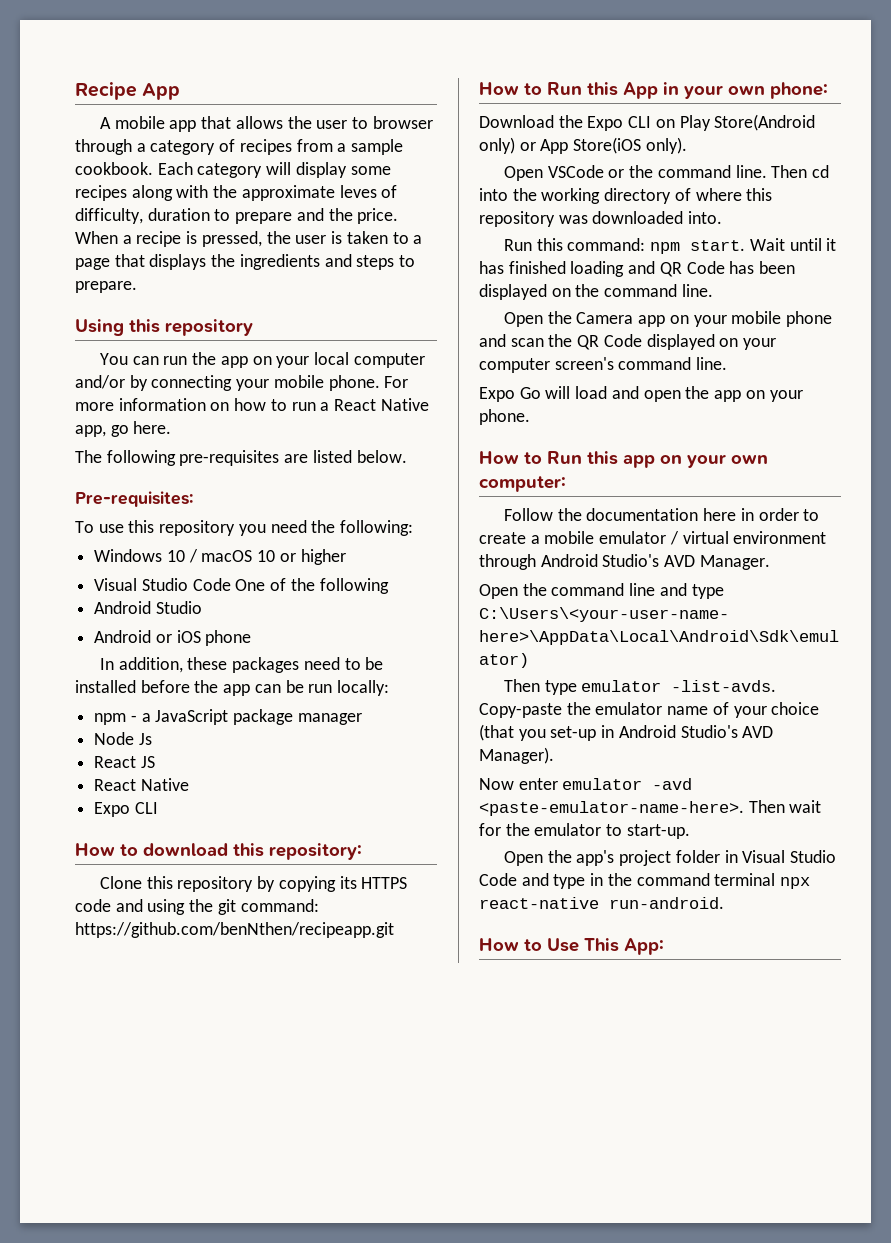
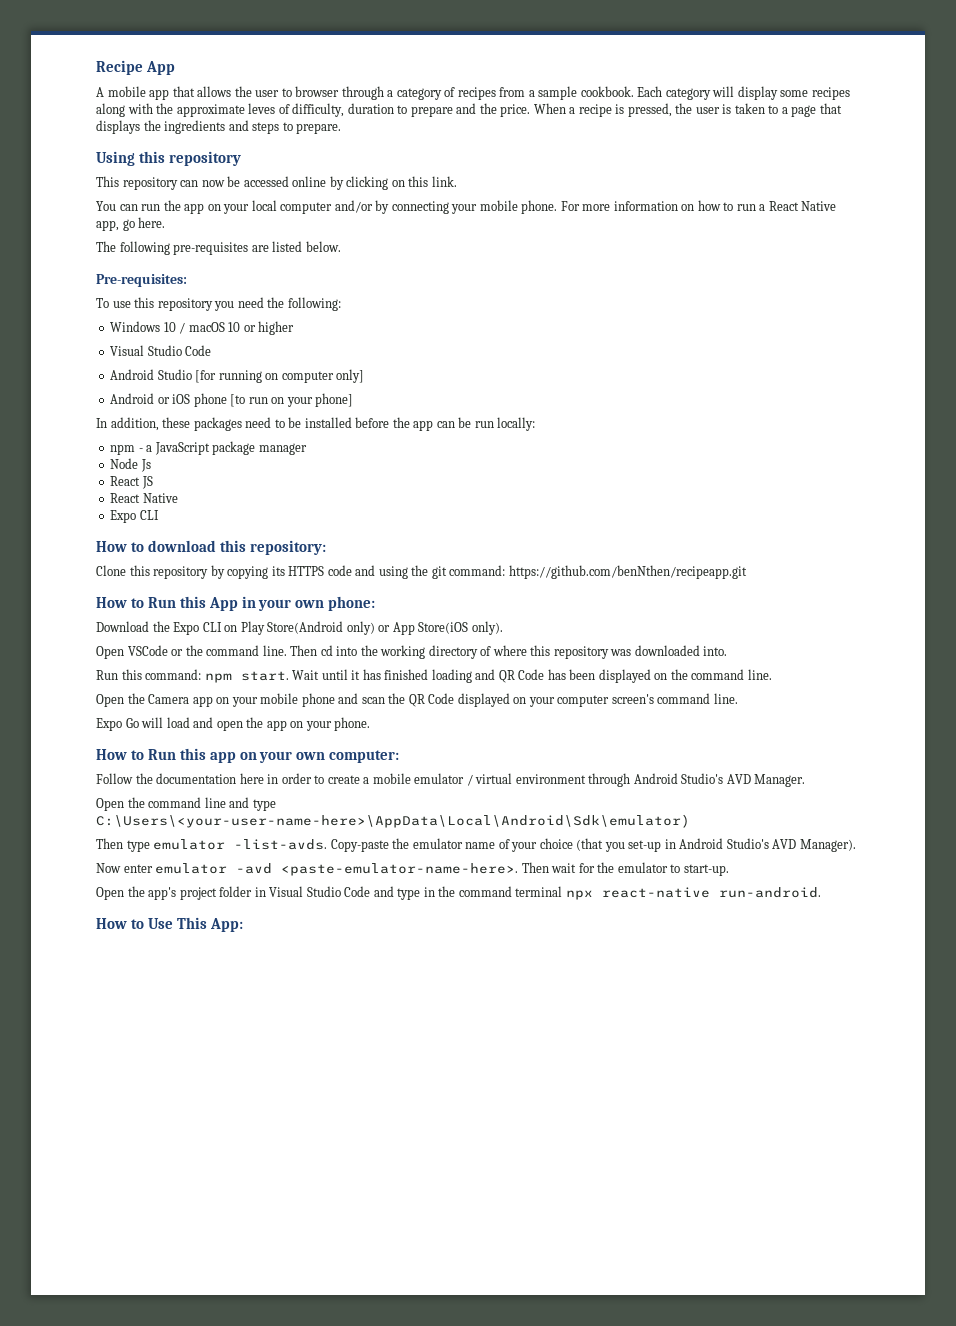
(253, 327) none -> [96,176,457,190] // This repository can now be accessed online by clicking on this link.
[235,578,389,594] [94,601,202,614] One of the following // Android Studio -> [110,369,365,383] // Android Studio [for running on computer only]
(252, 638) none -> [230,393,354,407] [to run on your phone]

